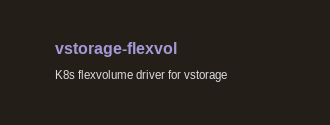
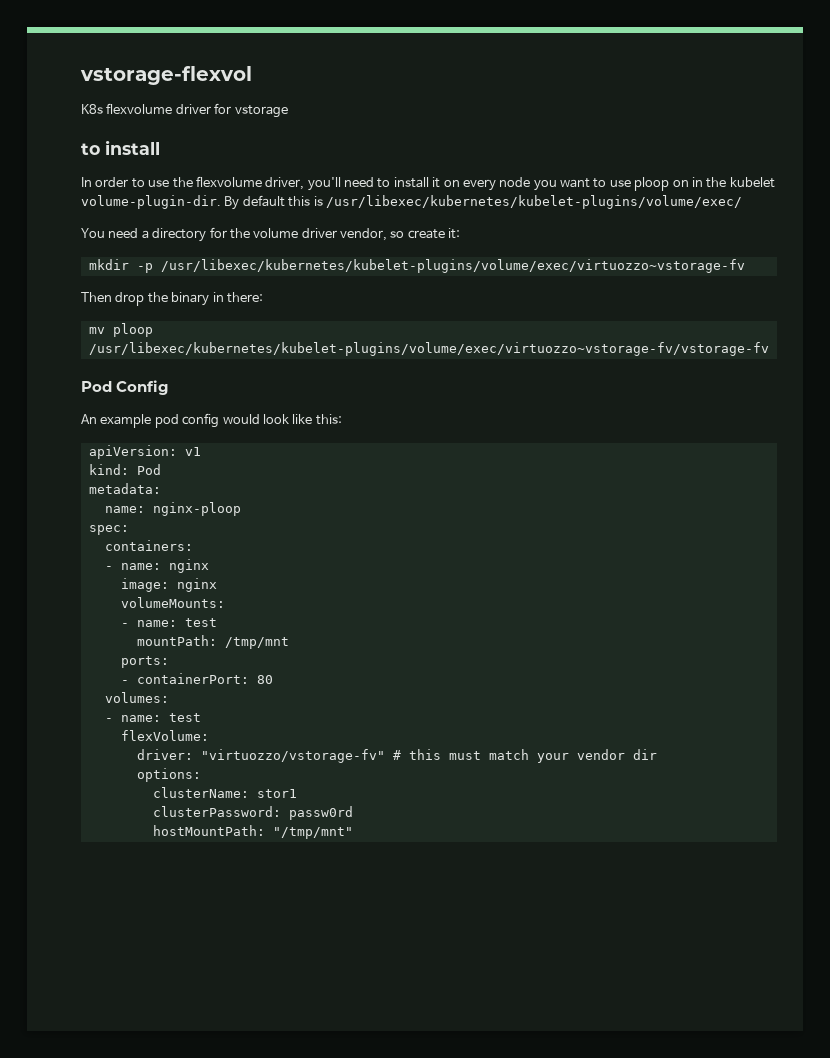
(228, 76) none -> [81,140,160,155] [81,176,775,191] [81,195,742,210] [81,227,461,242] [88,259,745,273] [81,292,263,306] [88,323,153,337] [88,342,769,356] [81,380,170,395] [81,413,342,428] [88,445,201,459] [88,464,161,475] [88,483,161,494] [104,502,241,516] [88,525,129,535] [104,540,193,551] [104,559,209,573] [120,578,217,592] [120,597,225,608] [120,618,217,627] [136,635,289,649] [120,656,169,668] [120,673,273,684] [104,692,169,703] [104,713,201,722] [120,730,209,741] [136,749,657,763] [136,768,201,782] [152,787,297,798] [152,806,353,820] [152,825,353,839] // to install // In order to use the flexvolume driver, you'll need to install it on every node you want to use ploop on in the kubelet volume-plugin-dir. By default this is /usr/libexec/kubernetes/kubelet-plugins/volume/exec/ // You need a directory for the volume driver vendor, so create it: // mkdir -p /usr/libexec/kubernetes/kubelet-plugins/volume/exec/virtuozzo~vstorage-fv // Then drop the binary in there: // mv ploop /usr/libexec/kubernetes/kubelet-plugins/volume/exec/virtuozzo~vstorage-fv/vstorage-fv // Pod Config // An example pod config would look like this: // apiVersion: v1 // kind: Pod // metadata: // name: nginx-ploop // spec: // containers: // - name: nginx // image: nginx // volumeMounts: // - name: test // mountPath: /tmp/mnt // ports: // - containerPort: 80 // volumes: // - name: test // flexVolume: // driver: "virtuozzo/vstorage-fv" # this must match your vendor dir // options: // clusterName: stor1 // clusterPassword: passw0rd // hostMountPath: "/tmp/mnt"

